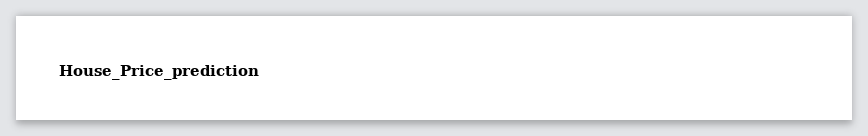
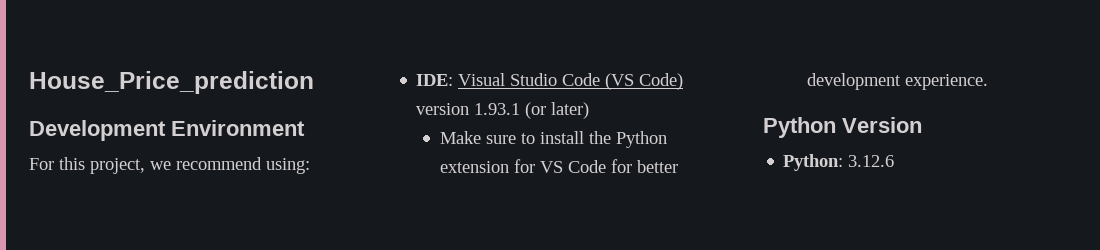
(259, 72) none -> [29,120,305,141] [29,157,310,174] [416,73,684,90] [416,102,590,119] [439,131,667,148] [439,159,678,173] [806,73,988,90] [763,117,922,138] [783,154,895,171] // Development Environment // For this project, we recommend using: // IDE: Visual Studio Code (VS Code) version 1.93.1 (or later) // Make sure to install the Python extension for VS Code for better development experience. // Python Version // Python: 3.12.6

